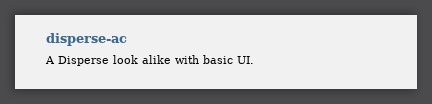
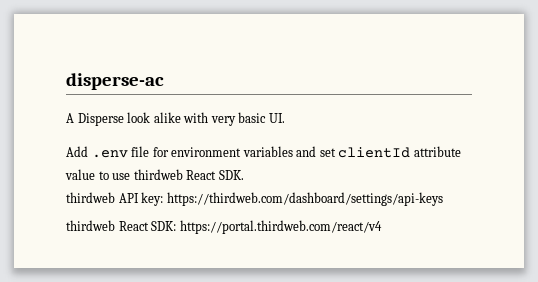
(199, 59) none -> [210,116,236,126] very
(254, 60) none -> [66,146,461,158] [65,169,244,180] [66,192,443,206] [66,220,382,234] // Add .env file for environment variables and set clientId attribute value to use thirdweb React SDK. // thirdweb API key: https://thirdweb.com/dashboard/settings/api-keys // thirdweb React SDK: https://portal.thirdweb.com/react/v4

